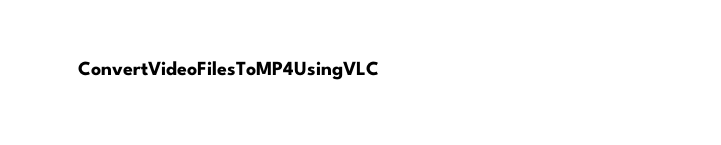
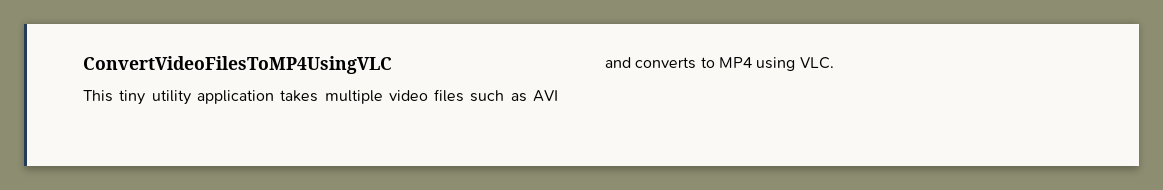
(379, 70) none -> [83,89,558,105] [605,57,834,71] // This tiny utility application takes multiple video files such as AVI and converts to MP4 using VLC.

